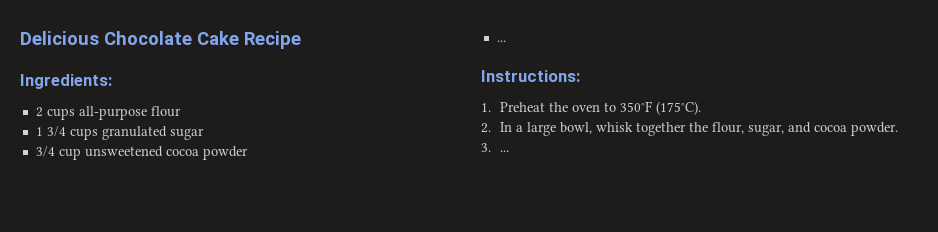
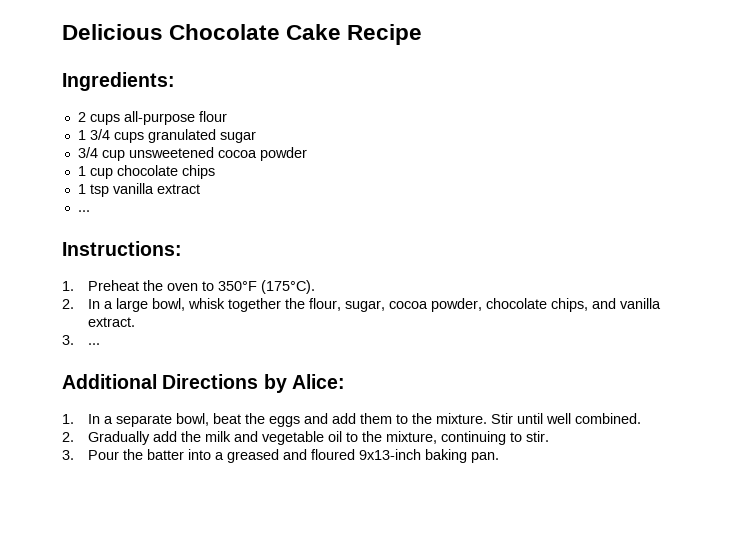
(248, 153) none -> [77,165,215,179] [77,183,200,197] // 1 cup chocolate chips // 1 tsp vanilla extract
[787,122,898,136] [481,143,509,152] and cocoa powder. // 3. ... -> [389,298,662,312] [88,317,136,327] [62,335,101,345] [62,374,345,393] [62,413,642,427] [62,431,550,445] [62,449,500,463] cocoa powder, chocolate chips, and vanilla extract. // 3. ... // Additional Directions by Alice: // 1. In a separate bowl, beat the eggs and add them to the mixture. Stir until well combined. // 2. Gradually add the milk and vegetable oil to the mixture, continuing to stir. // 3. Pour the batter into a greased and floured 9x13-inch baking pan.

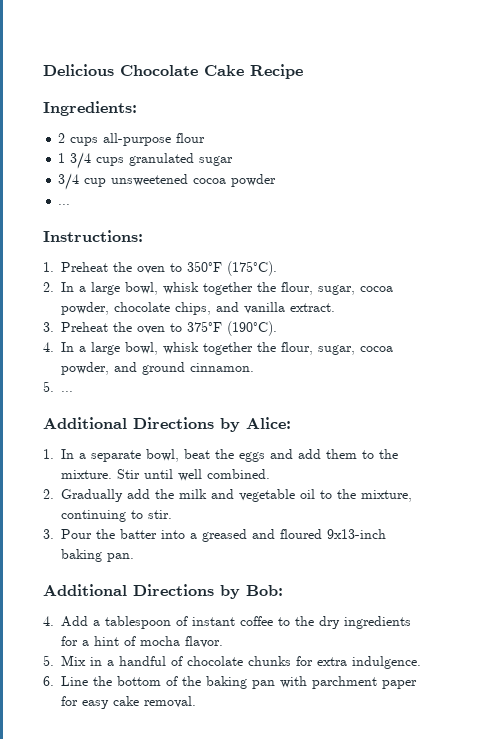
[77,165,215,179] [77,183,200,197] // 1 cup chocolate chips // 1 tsp vanilla extract -> (277, 180) none
(74, 340) none -> [61,321,277,336] [43,342,393,355] [61,362,254,375] [43,381,54,392] Preheat the oven to 375°F (190°C). // 4. In a large bowl, whisk together the flour, sugar, cocoa powder, and ground cinnamon. // 5.
(500, 457) none -> [43,584,283,599] [43,616,411,629] [61,636,223,648] [43,655,421,669] [43,676,417,689] [61,696,196,709] // Additional Directions by Bob: // 4. Add a tablespoon of instant coffee to the dry ingredients for a hint of mocha flavor. // 5. Mix in a handful of chocolate chunks for extra indulgence. // 6. Line the bottom of the baking pan with parchment paper for easy cake removal.

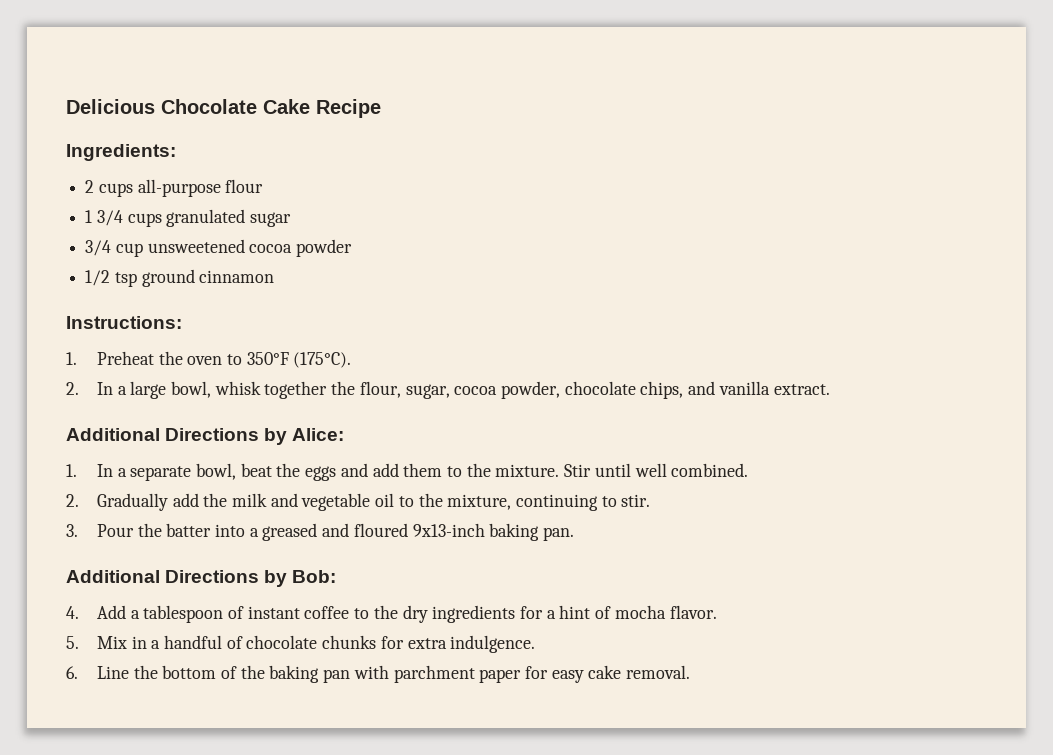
[58,204,71,205] ... -> [85,269,275,287] 1/2 tsp ground cinnamon
[43,321,277,336] [43,342,393,355] [61,362,254,375] [43,381,73,392] // 3. Preheat the oven to 375°F (190°C). // 4. In a large bowl, whisk together the flour, sugar, cocoa powder, and ground cinnamon. // 5. ... -> (830, 389) none

